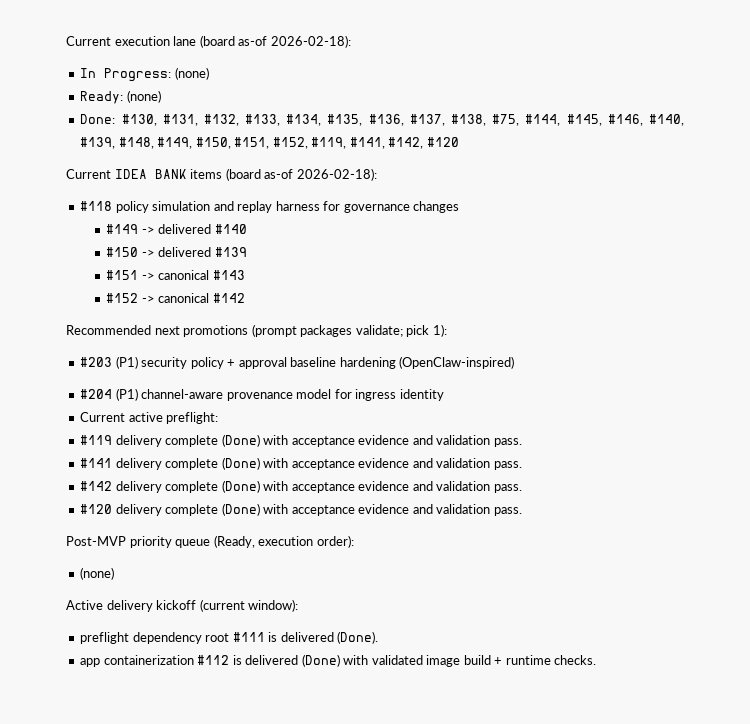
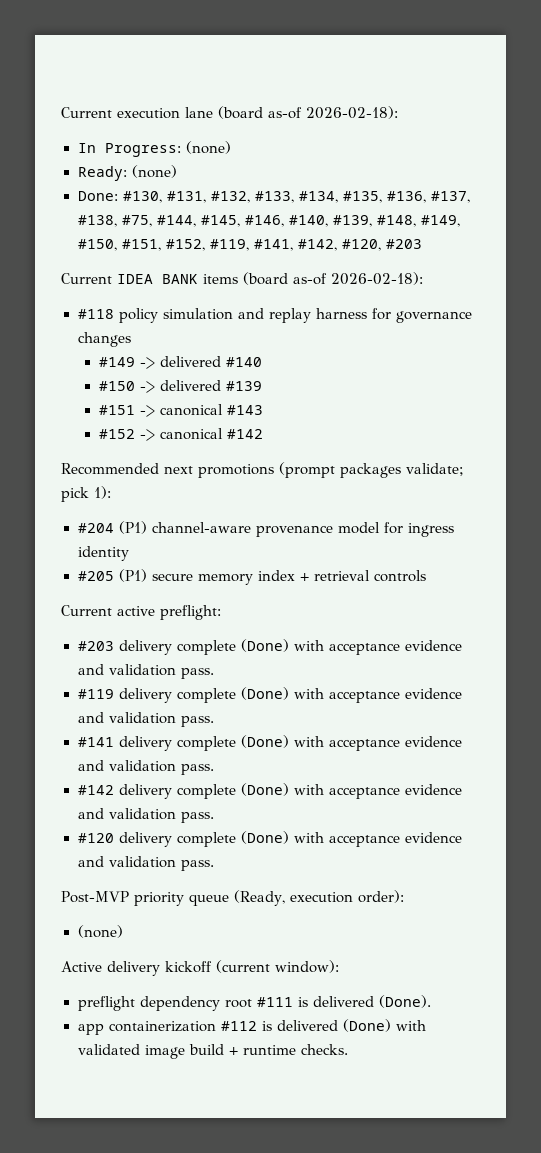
[426,137,459,147] #120 -> [341,239,422,251] #120, #203
[80,356,515,369] // #203 (P1) security policy + approval baseline hardening (OpenClaw-inspired) -> (111, 492) none
[80,412,219,424] Current active preflight: -> [77,569,426,585] [61,605,221,620] [77,639,462,655] [77,664,214,679] #205 (P1) secure memory index + retrieval controls // Current active preflight: // #203 delivery complete (Done) with acceptance evidence and validation pass.

